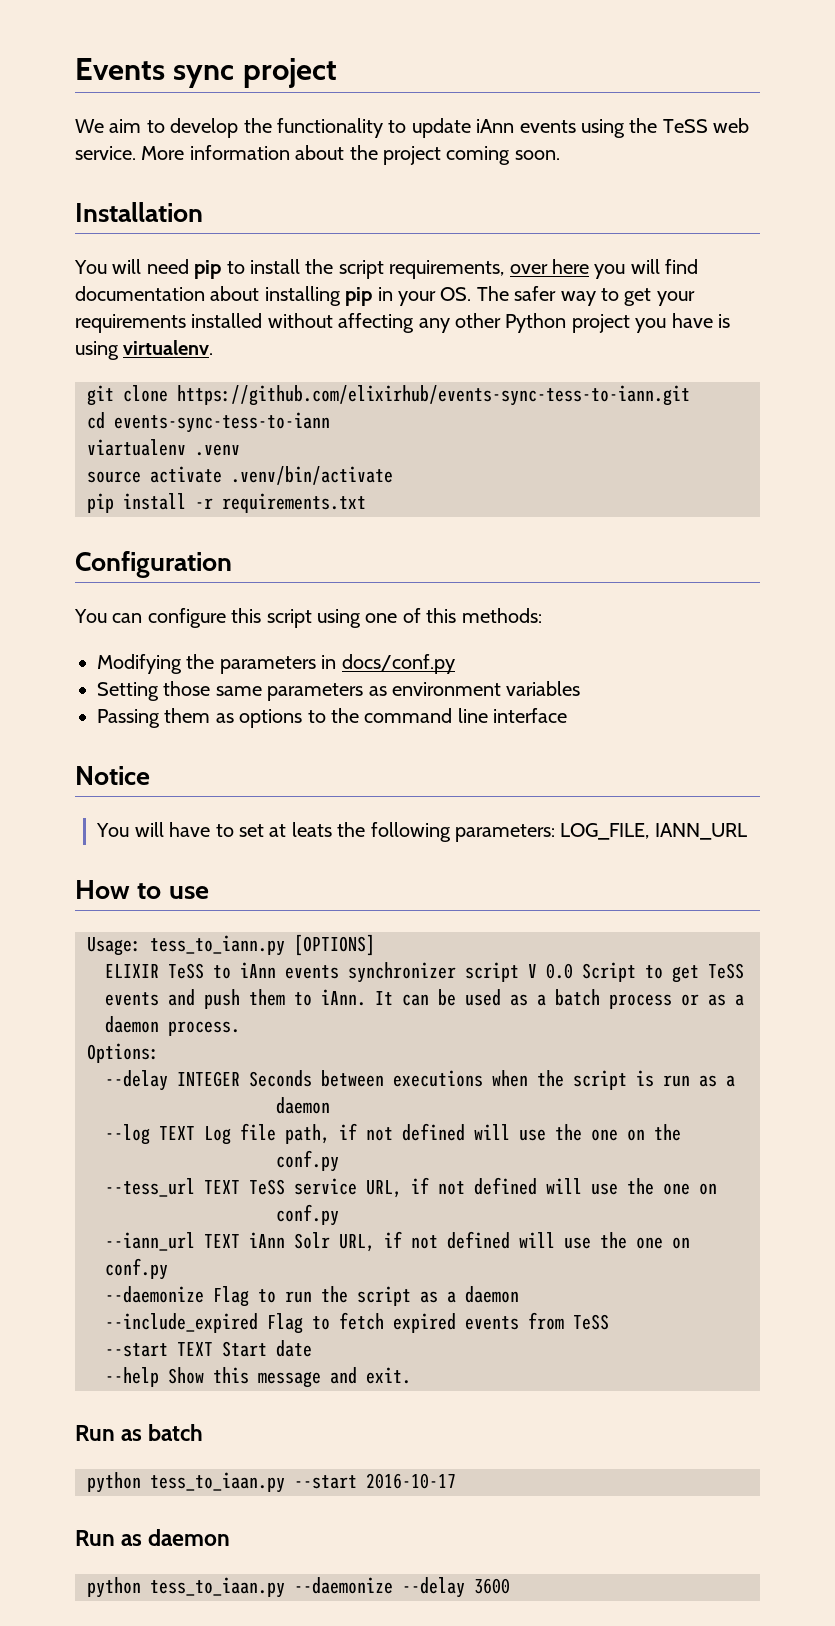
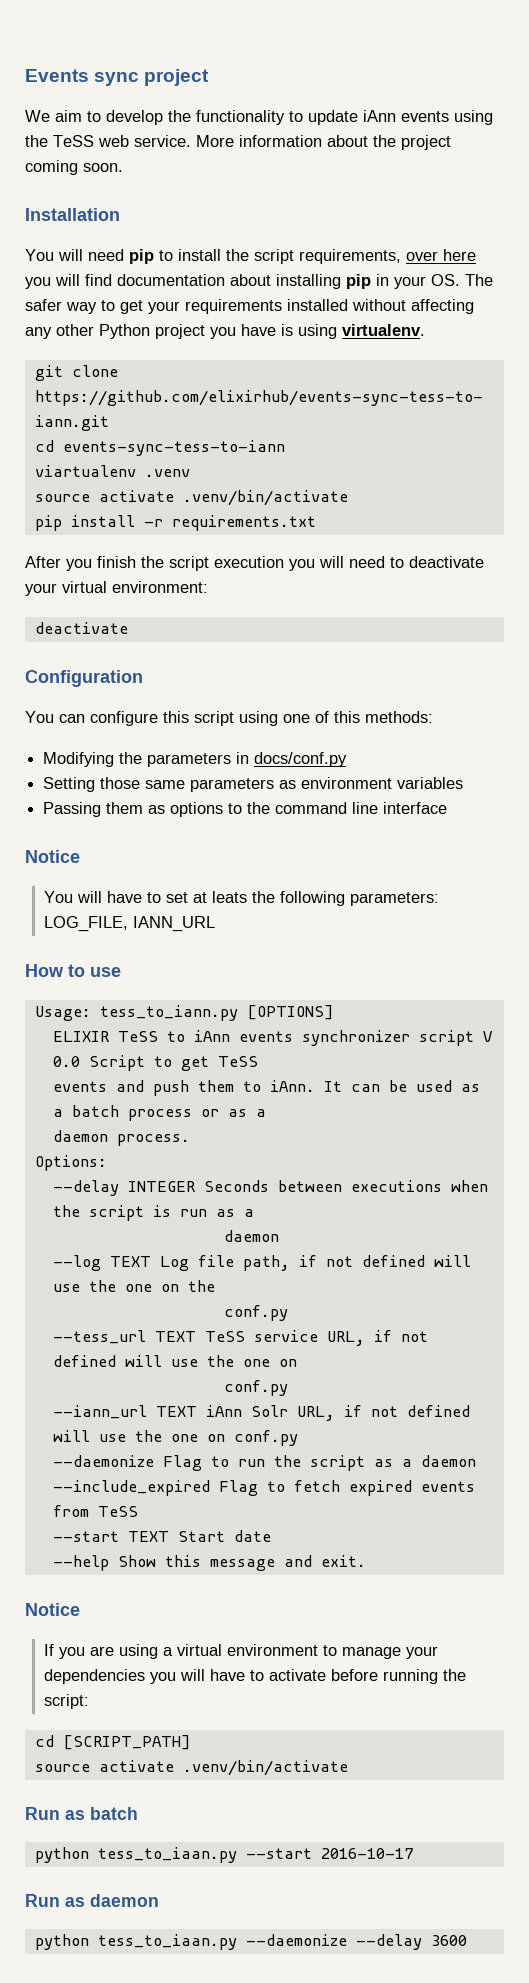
(366, 503) none -> [25,556,484,571] [25,581,208,596] [34,622,128,634] // After you finish the script execution you will need to deactivate your virtual environment: // deactivate
(411, 1375) none -> [25,1603,80,1616] [43,1644,438,1659] [43,1669,466,1684] [43,1694,89,1709] [34,1735,191,1750] [34,1760,348,1776] // Notice // If you are using a virtual environment to manage your dependencies you will have to activate before running the script: // cd [SCRIPT_PATH] // source activate .venv/bin/activate

